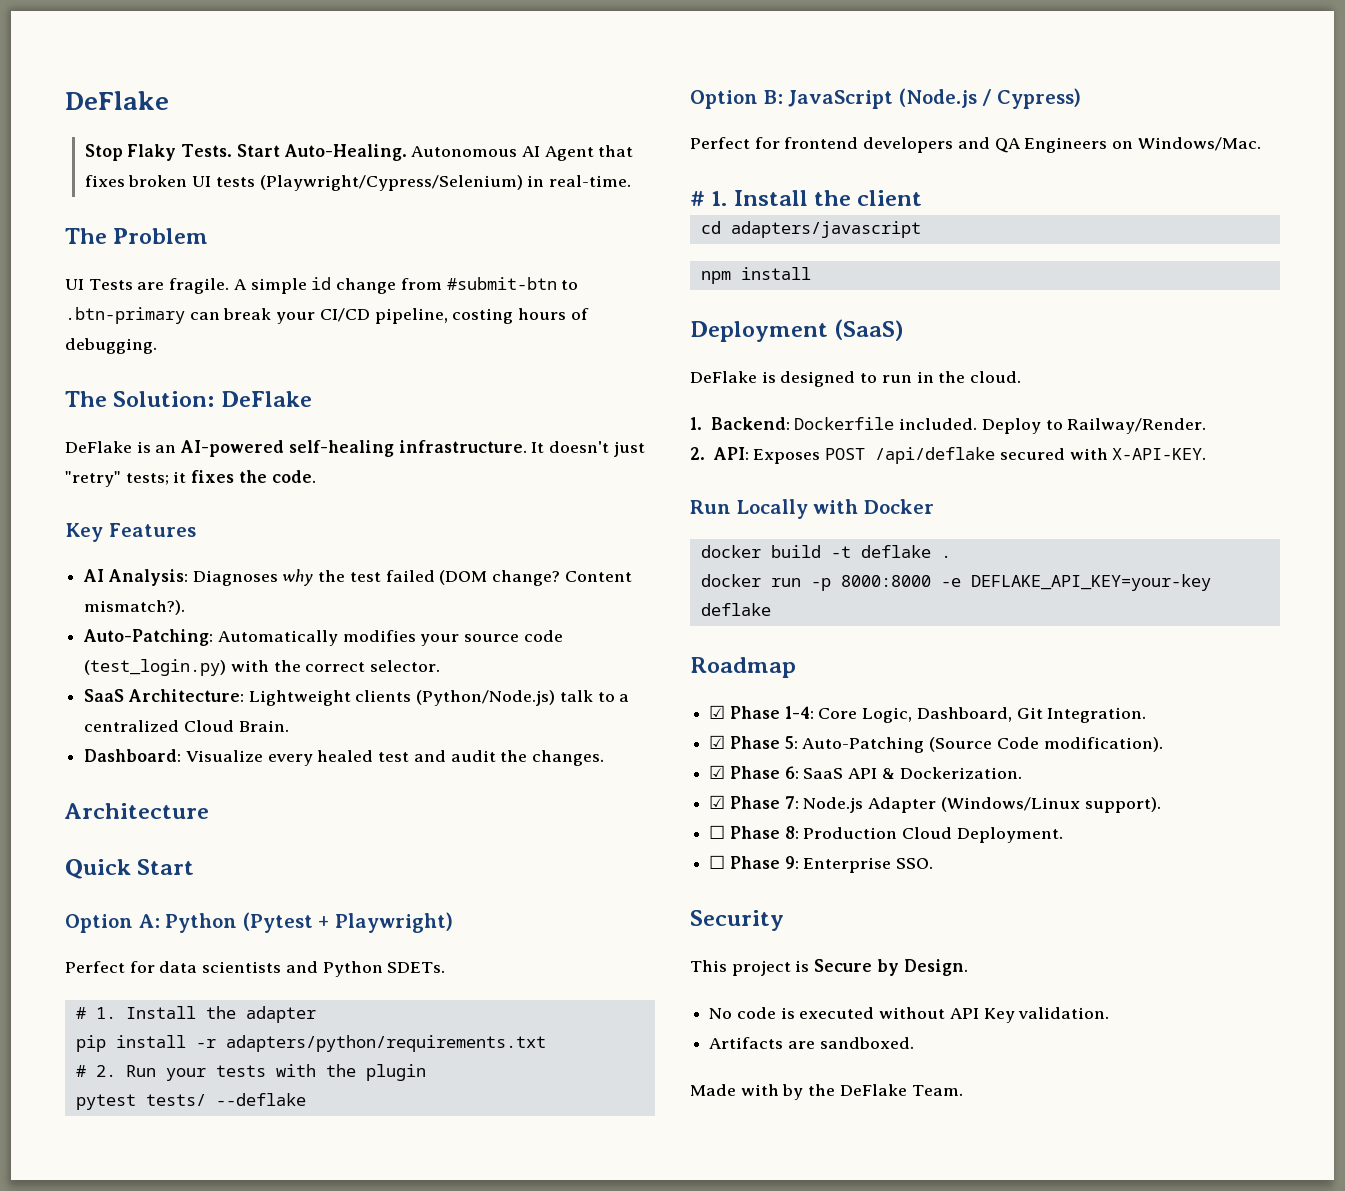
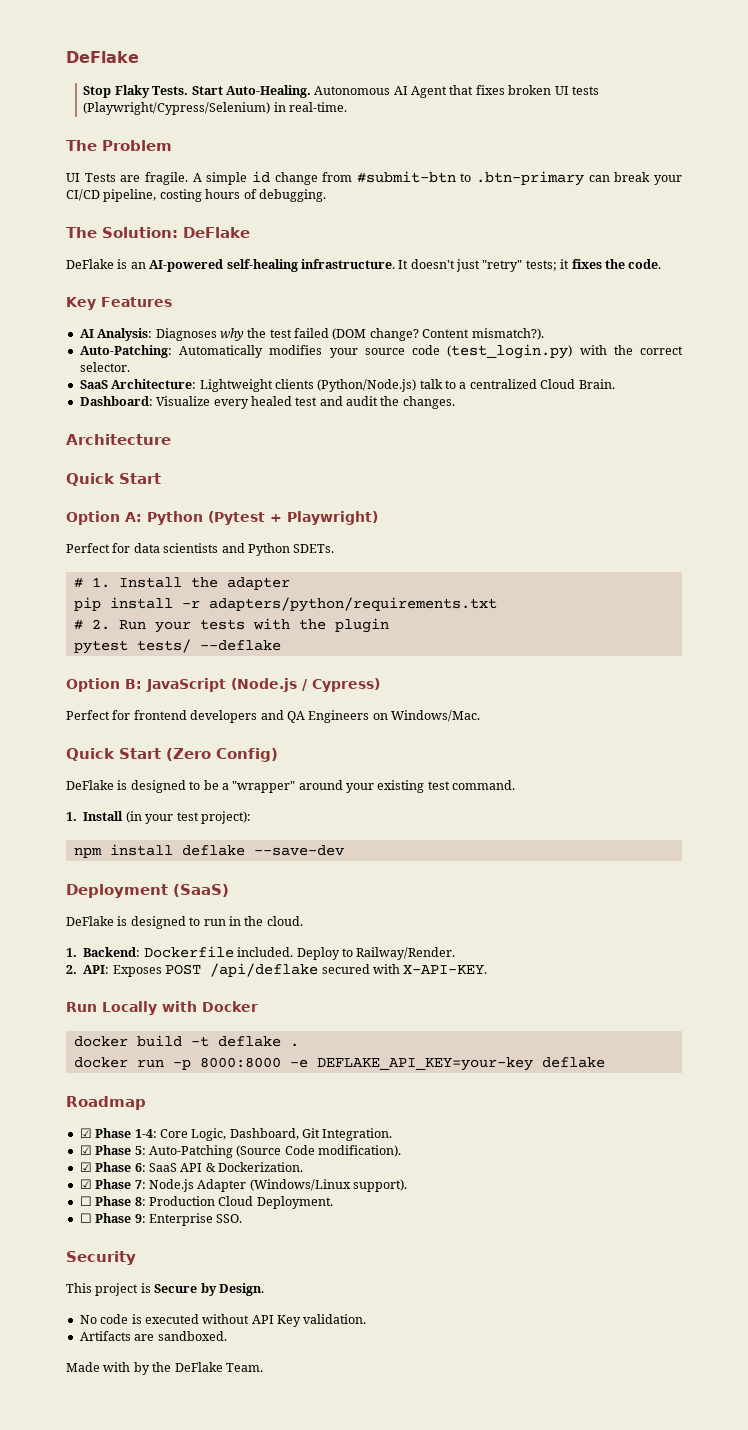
[690,190,923,206] [700,221,921,238] # 1. Install the client // cd adapters/javascript -> [66,748,278,762] [66,780,516,793] [66,811,251,824] Quick Start (Zero Config) // DeFlake is designed to be a "wrapper" around your existing test command. // 1. Install (in your test project):
(811, 273) none -> [181,845,344,856] deflake --save-dev

